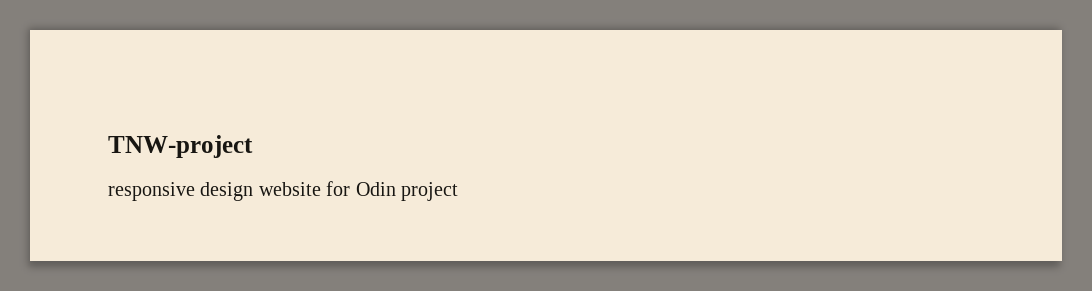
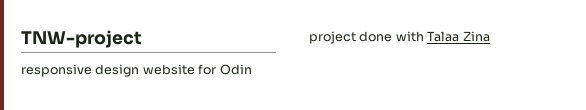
(458, 191) none -> [359,31,490,42] done with Talaa Zina

